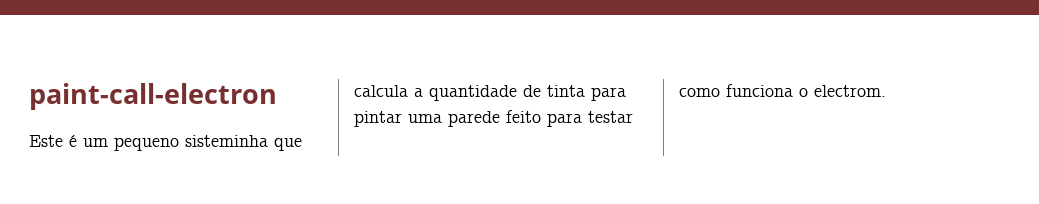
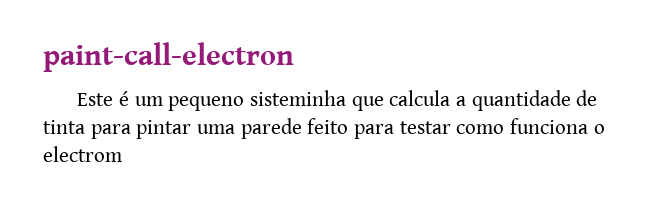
[814,85,886,97] electrom. -> [43,146,122,162] electrom

